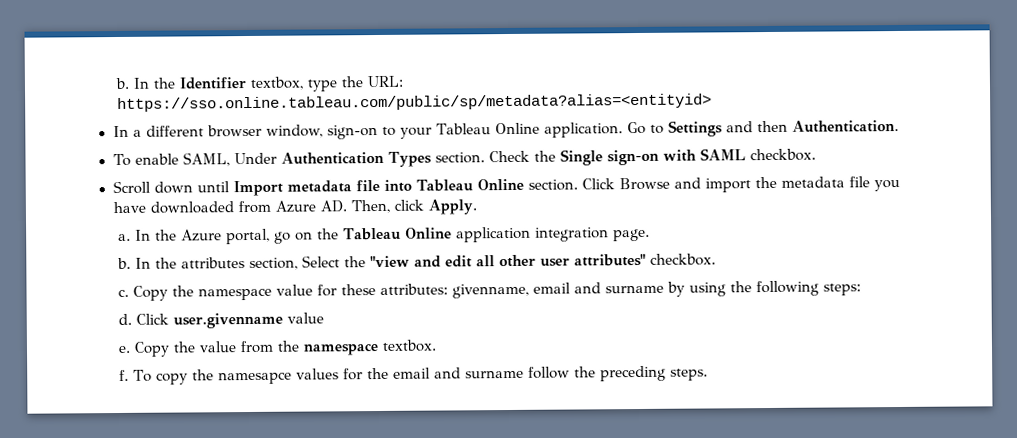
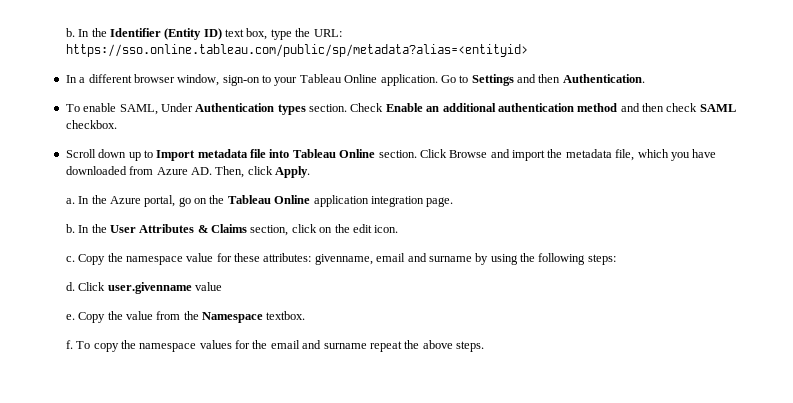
[250,76,305,90] textbox, -> [164,28,268,40] (Entity ID) text box,
[388,151,433,167] Types -> [277,104,306,115] types
[534,149,698,166] the Single sign-on with -> [385,103,698,112] Enable an additional authentication method and then check
[196,181,230,193] until -> [128,150,153,161] up to
[849,176,871,188] file -> [615,149,669,161] file, which
[181,253,717,270] attributes section, Select the "view and edit all other user attributes" checkbox. -> [109,224,399,236] User Attributes & Claims section, click on the edit icon.
[303,342,380,356] namespace -> [202,312,264,323] Namespace
[218,371,293,385] namesapce -> [139,343,197,352] namespace
[528,365,667,382] follow the preceding -> [369,340,453,352] repeat the above

